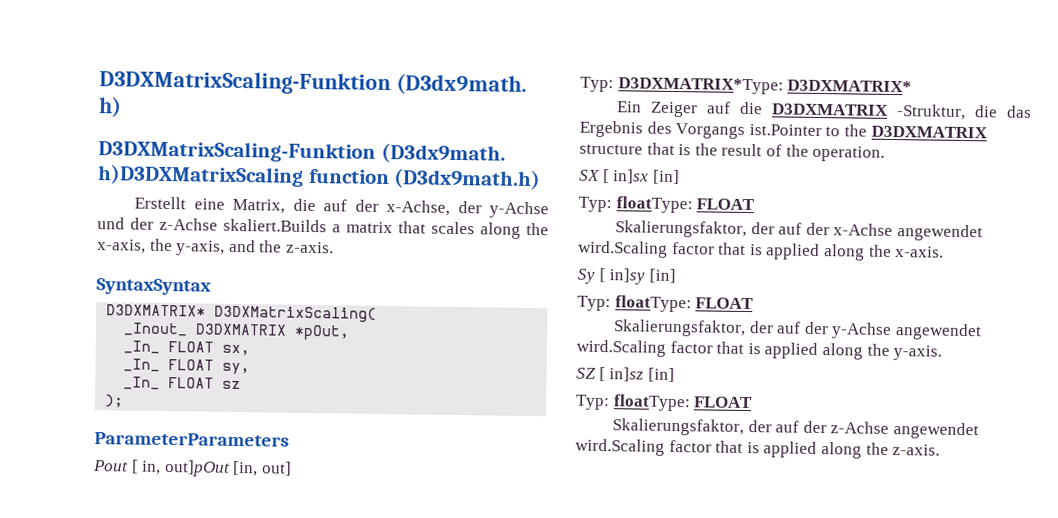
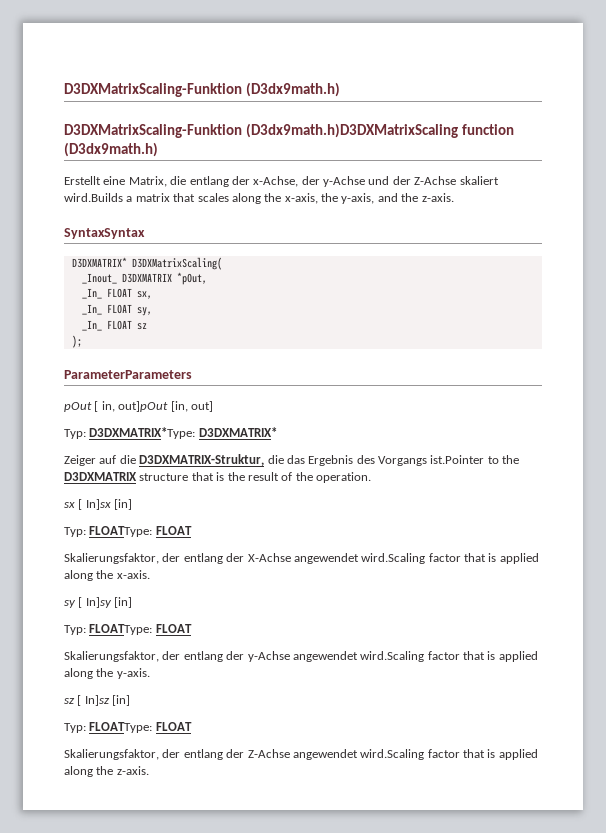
[99,70,527,96] [98,96,122,118] [98,140,506,165] [97,164,304,187] D3DXMatrixScaling-Funktion (D3dx9math. h) // D3DXMatrixScaling-Funktion (D3dx9math. h)D3DXMatrixScaling -> [64,82,341,97] [64,123,458,138] D3DXMatrixScaling-Funktion (D3dx9math.h) // D3DXMatrixScaling-Funktion (D3dx9math.h)D3DXMatrixScaling
[323,199,348,212] auf -> [189,176,229,187] entlang
[159,217,327,233] z-Achse skaliert.Builds -> [414,176,499,185] [64,193,123,202] Z-Achse skaliert wird.Builds
[93,460,129,472] Pout -> [64,402,92,412] pOut
[617,101,643,113] Ein -> (277, 432) none
[772,103,967,121] D3DXMATRIX -Struktur, -> [139,454,265,466] D3DXMATRIX-Struktur,
[579,169,680,185] [578,196,756,214] [615,220,894,239] SX [ in]sx [in] // Typ: floatType: FLOAT // Skalierungsfaktor, der auf der x-Achse -> [64,499,133,510] [64,526,192,537] [64,553,291,564] sx [ In]sx [in] // Typ: FLOATType: FLOAT // Skalierungsfaktor, der entlang der X-Achse
[577,267,676,285] [577,295,755,313] [613,319,802,337] Sy [ in]sy [in] // Typ: floatType: FLOAT // Skalierungsfaktor, der auf -> [64,597,133,608] [64,624,192,635] [64,651,223,662] sy [ In]sy [in] // Typ: FLOATType: FLOAT // Skalierungsfaktor, der entlang
[576,366,675,383] [575,394,754,412] [612,418,890,436] SZ [ in]sz [in] // Typ: floatType: FLOAT // Skalierungsfaktor, der auf der z-Achse -> [64,695,131,706] [64,722,192,733] [64,749,290,760] sz [ In]sz [in] // Typ: FLOATType: FLOAT // Skalierungsfaktor, der entlang der Z-Achse

